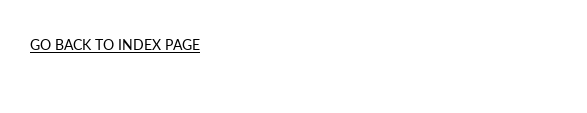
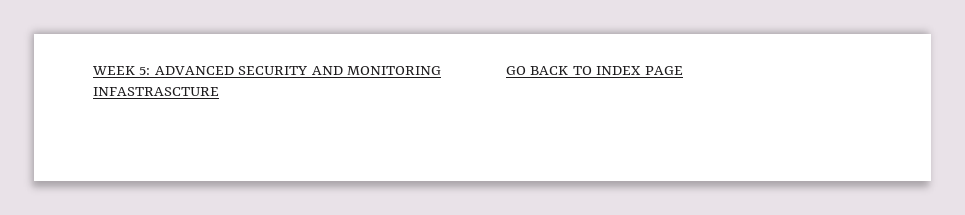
(30, 44) none -> [92,66,442,75] [93,87,219,96] WEEK 5: ADVANCED SECURITY AND MONITORING INFASTRASCTURE //

